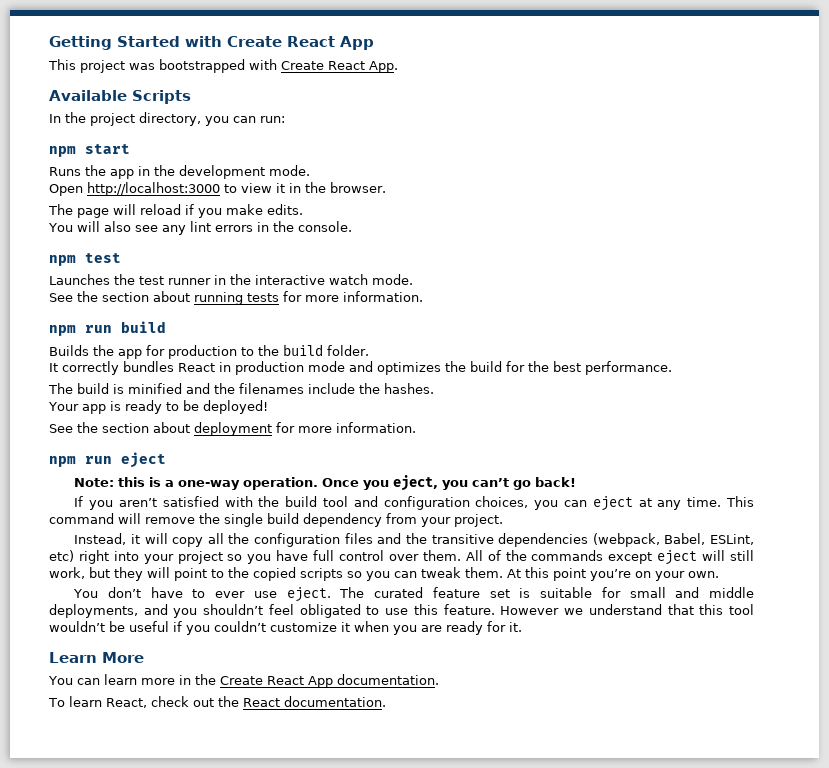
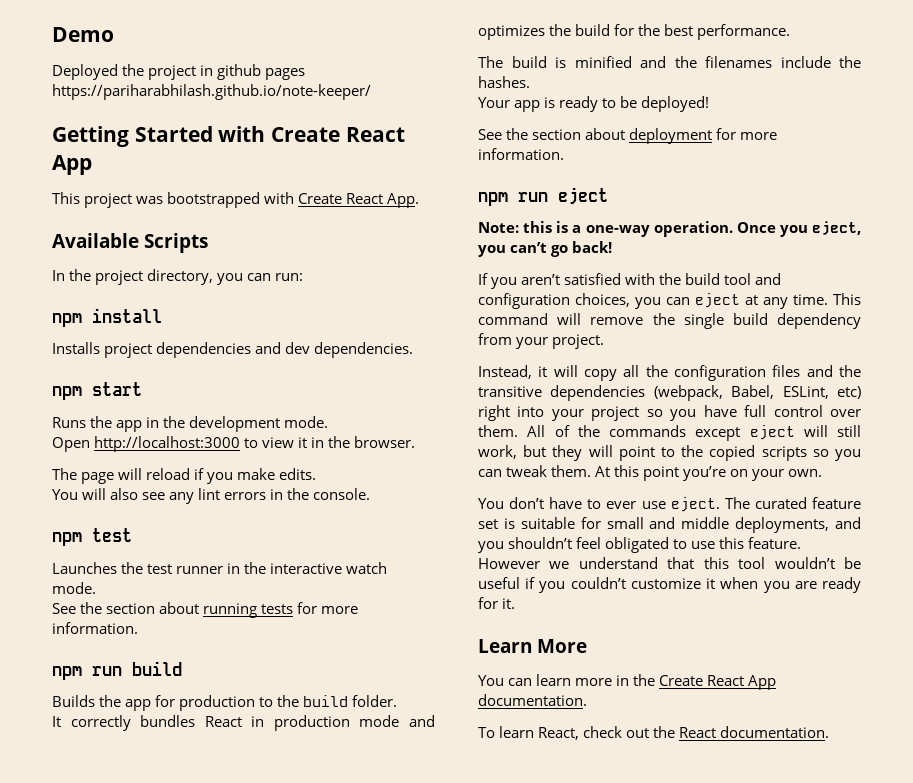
(49, 43) none -> [52,27,114,42] [52,64,306,80] [52,84,371,100] Demo // Deployed the project in github pages https://pariharabhilash.github.io/note-keeper/ //
(285, 119) none -> [52,308,162,327] [52,342,414,358] // npm install // Installs project dependencies and dev dependencies.

